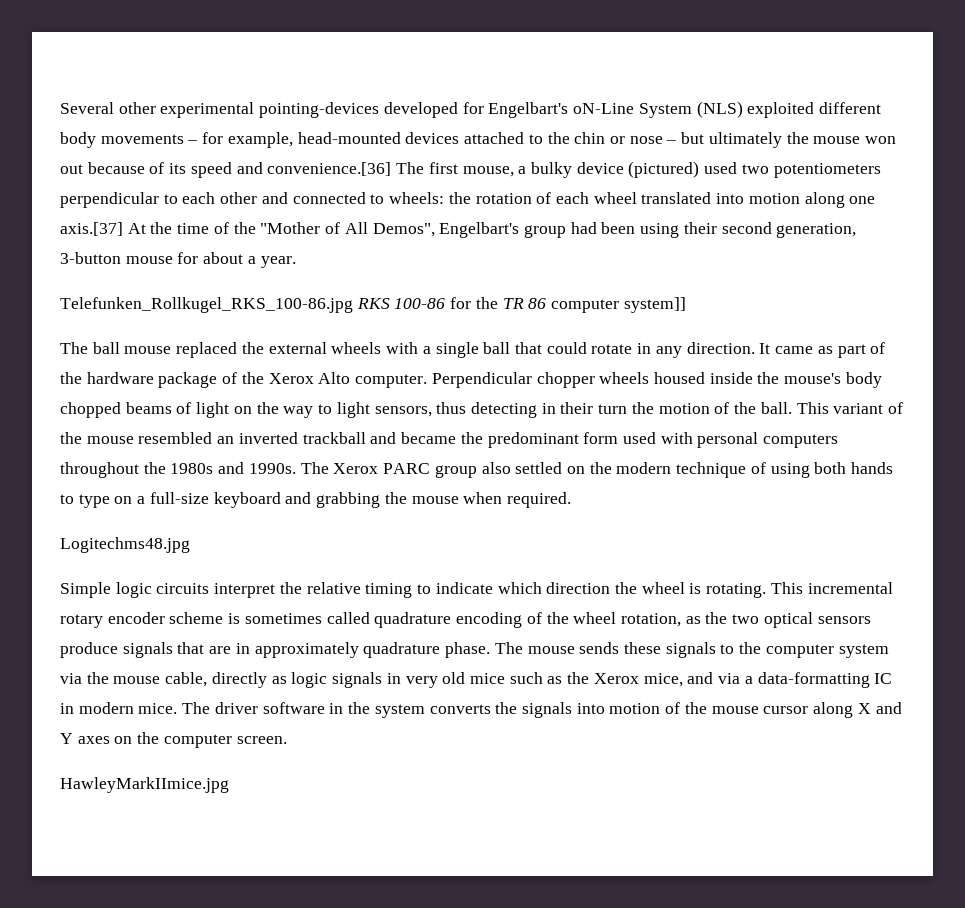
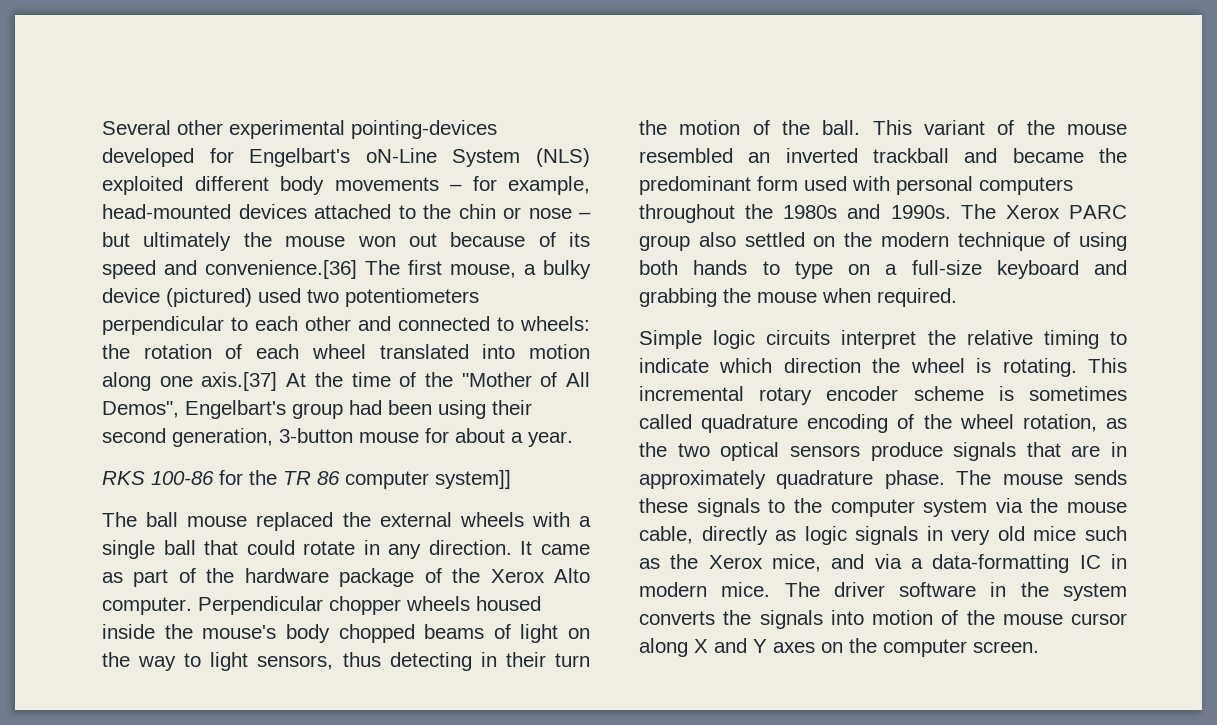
[60,297,353,313] Telefunken_Rollkugel_RKS_100-86.jpg -> (573, 439) none
[60,537,190,553] // Logitechms48.jpg -> (957, 297) none
[60,777,229,793] // HawleyMarkIImice.jpg -> (1039, 647) none

